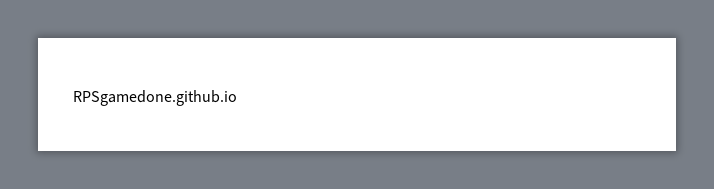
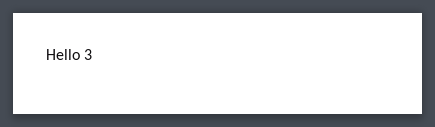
[73,90,237,106] RPSgamedone.github.io -> [46,49,93,60] Hello 3

